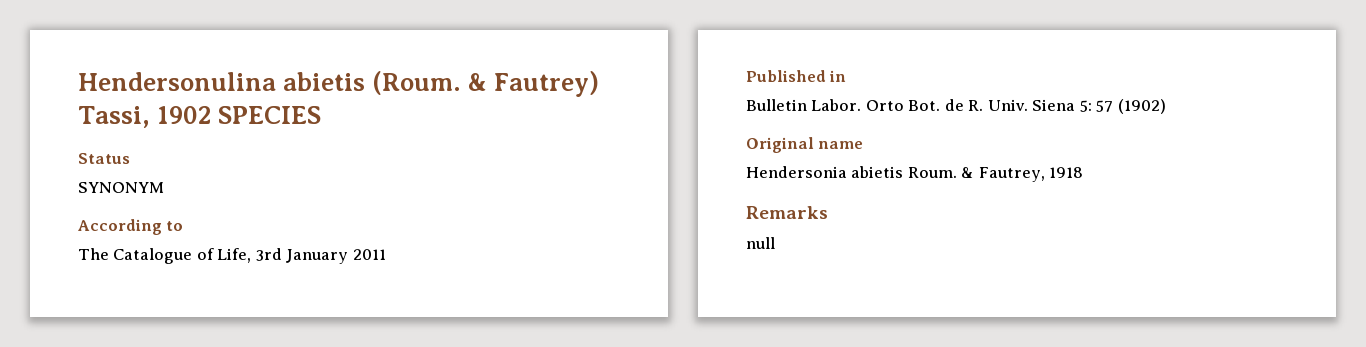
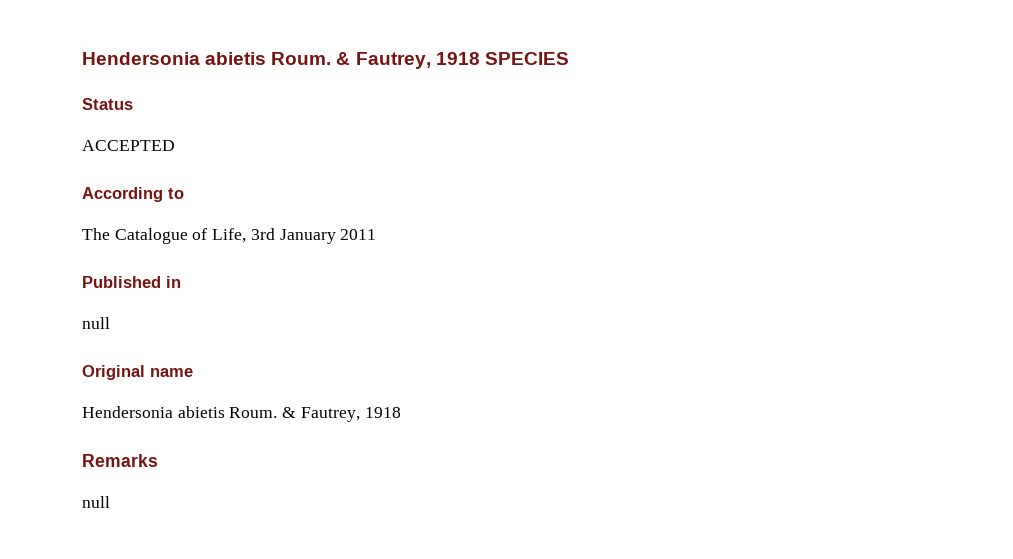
[78,71,600,97] [78,106,211,128] Hendersonulina abietis (Roum. & Fautrey) Tassi, 1902 -> [82,52,480,69] Hendersonia abietis Roum. & Fautrey, 1918
[78,182,164,193] SYNONYM -> [82,140,175,151] ACCEPTED
[746,99,1166,114] Bulletin Labor. Orto Bot. de R. Univ. Siena 5: 57 (1902) -> [82,317,110,329] null

